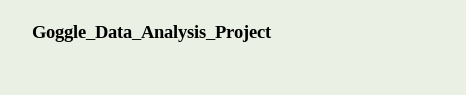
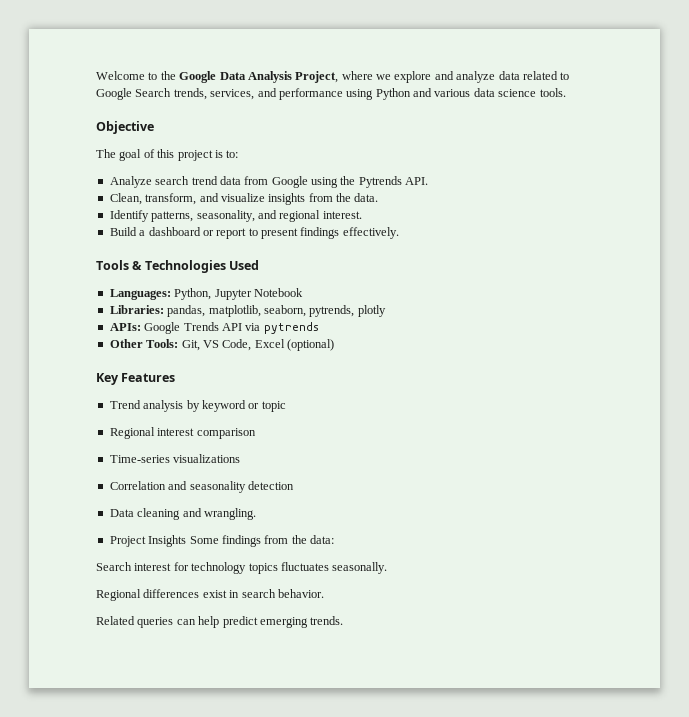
[32,25,272,42] Goggle_Data_Analysis_Project -> [96,71,570,83] [96,88,566,100] [96,121,154,134] [96,149,239,161] [109,176,429,188] [109,193,379,205] [109,210,362,222] [109,227,399,239] [96,260,260,273] [109,288,303,300] [109,305,386,317] [109,322,319,334] [109,339,334,351] [96,373,176,385] [109,400,286,412] [109,427,256,439] [109,454,241,463] [109,481,294,493] [109,508,256,520] [109,535,334,547] [96,562,388,574] [96,589,324,601] [96,616,344,628] Welcome to the Google Data Analysis Project, where we explore and analyze data related to Google Search trends, services, and performance using Python and various data science tools. // Objective // The goal of this project is to: // Analyze search trend data from Google using the Pytrends API. // Clean, transform, and visualize insights from the data. // Identify patterns, seasonality, and regional interest. // Build a dashboard or report to present findings effectively. // Tools & Technologies Used // Languages: Python, Jupyter Notebook // Libraries: pandas, matplotlib, seaborn, pytrends, plotly // APIs: Google Trends API via pytrends // Other Tools: Git, VS Code, Excel (optional) // Key Features // Trend analysis by keyword or topic // Regional interest comparison // Time-series visualizations // Correlation and seasonality detection // Data cleaning and wrangling. // Project Insights Some findings from the data: // Search interest for technology topics fluctuates seasonally. // Regional differences exist in search behavior. // Related queries can help predict emerging trends.

